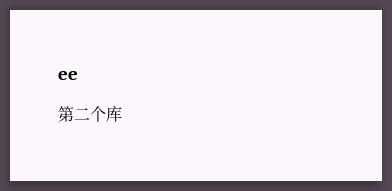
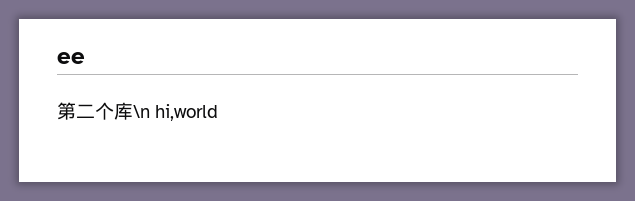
(122, 114) none -> [133,104,219,121] \n hi,world

